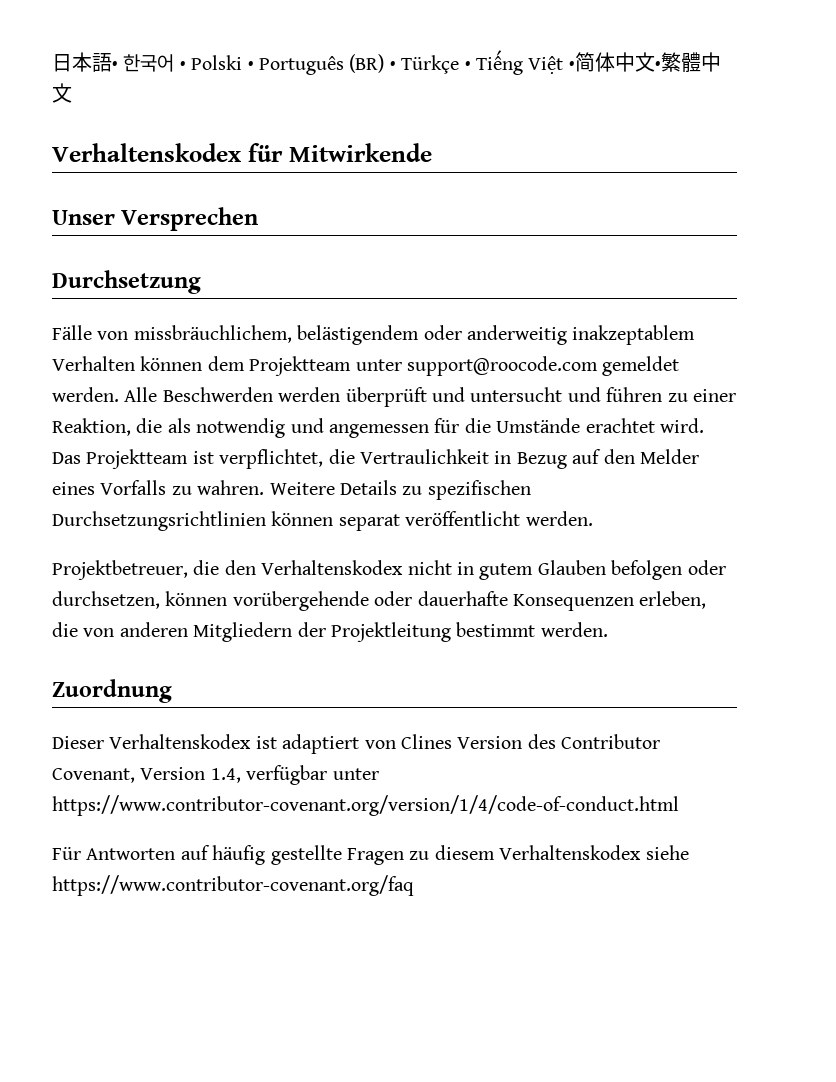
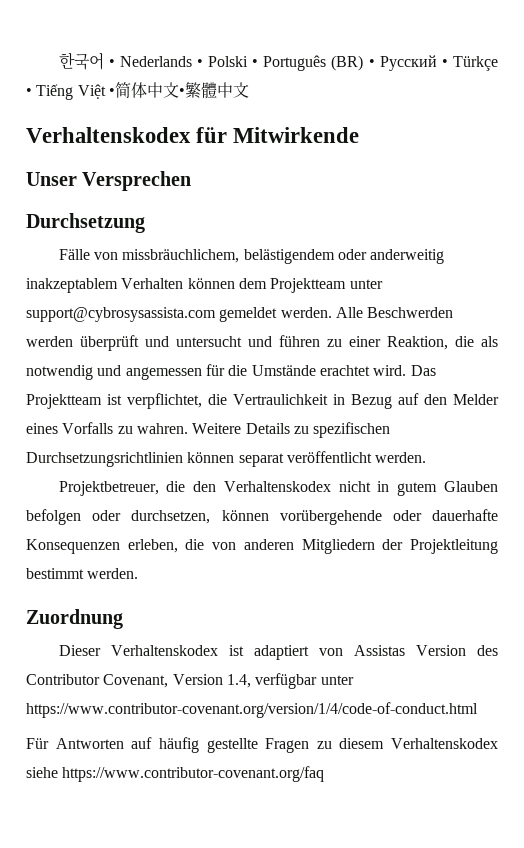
[52,52,175,72] 日本語• 한국어 -> [58,52,192,70] 한국어 • Nederlands
(396, 65) none -> [379,55,448,71] Русский •
[407,356,598,376] support@roocode.com -> [26,307,216,322] support@cybrosysassista.com
[401,734,452,749] Clines -> [353,645,405,656] Assistas

